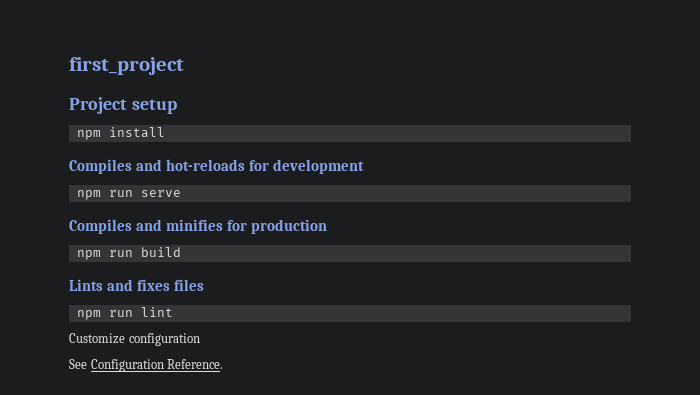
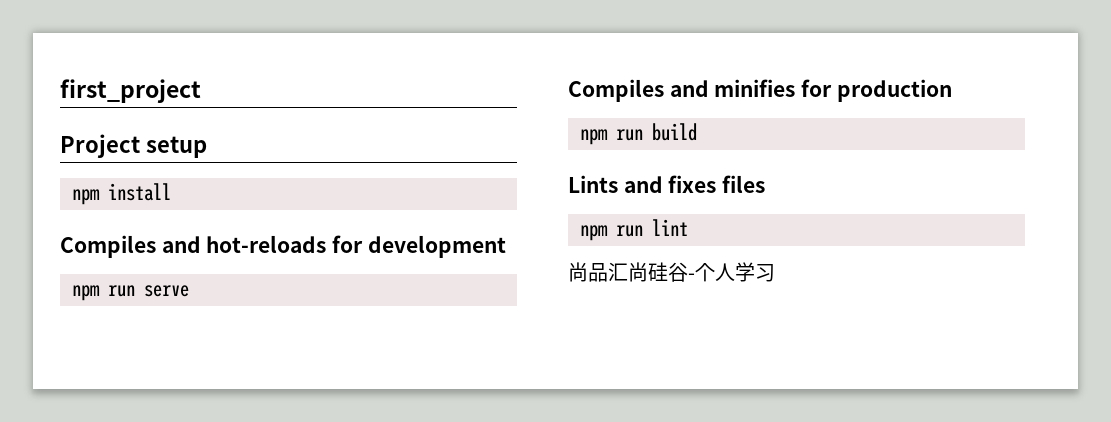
[69,333,200,346] [69,359,224,372] Customize configuration // See Configuration Reference. -> [568,262,775,282] 尚品汇尚硅谷-个人学习

